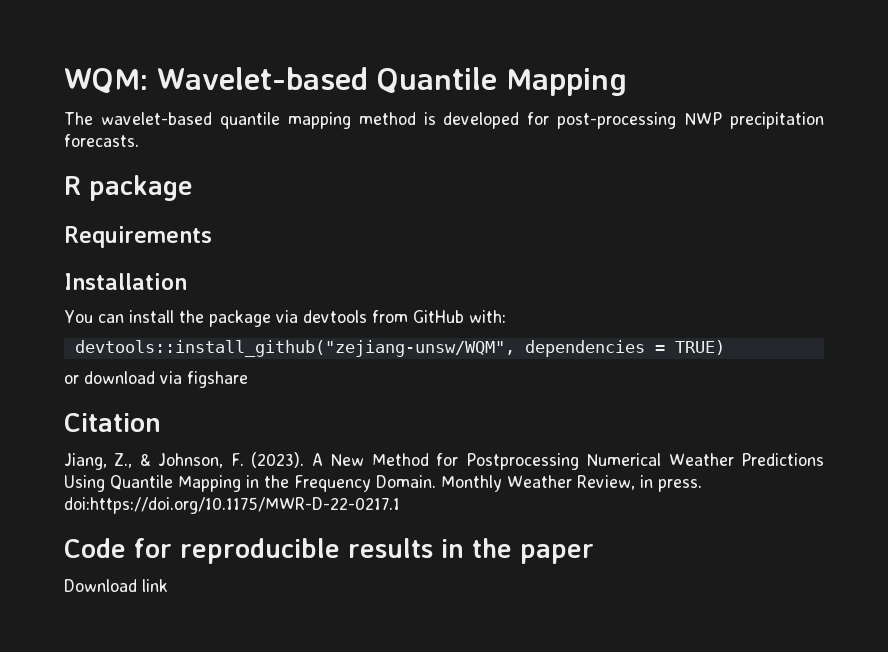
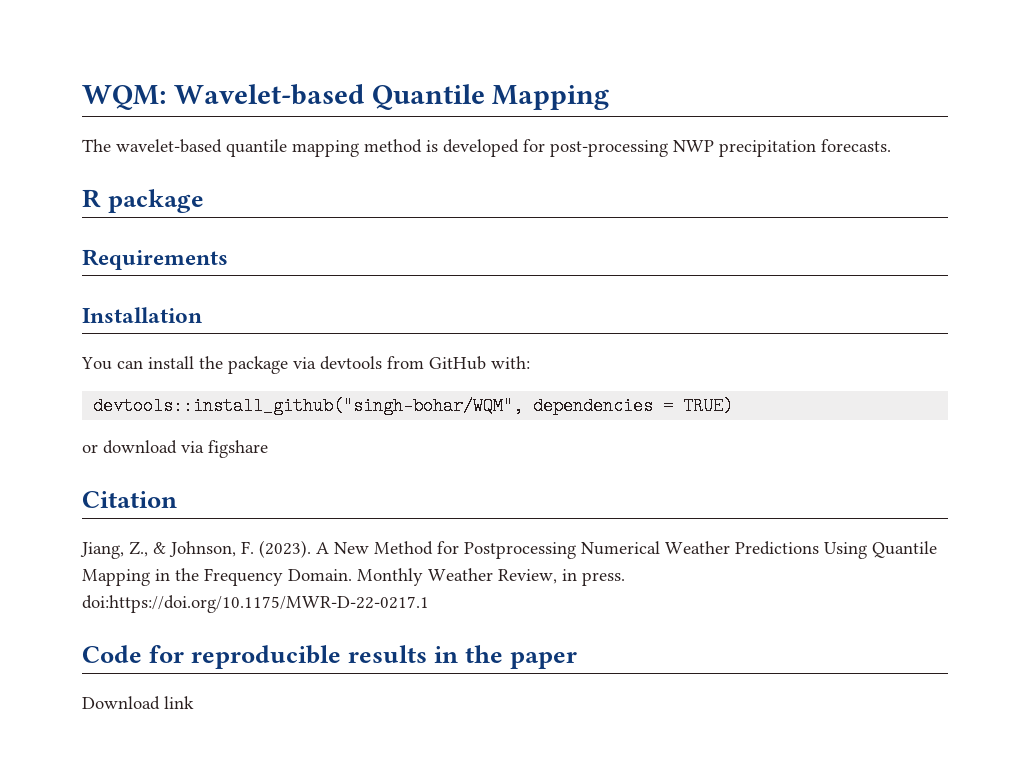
[74,340,515,357] devtools::install_github("zejiang-unsw/WQM", -> [93,397,524,415] devtools::install_github("singh-bohar/WQM",

